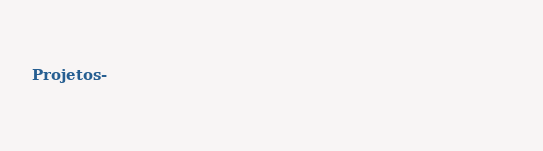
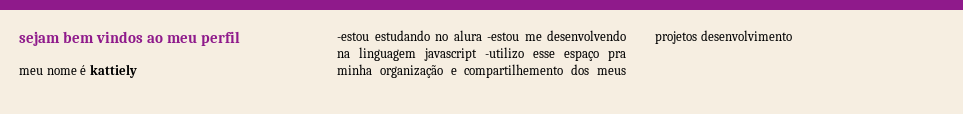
[32,69,107,83] Projetos- -> [19,31,240,46] [19,64,137,78] [337,30,626,41] [337,47,626,61] [337,64,626,78] [655,30,792,44] sejam bem vindos ao meu perfil // meu nome é kattiely // -estou estudando no alura -estou me desenvolvendo na linguagem javascript -utilizo esse espaço pra minha organização e compartilhemento dos meus projetos desenvolvimento

